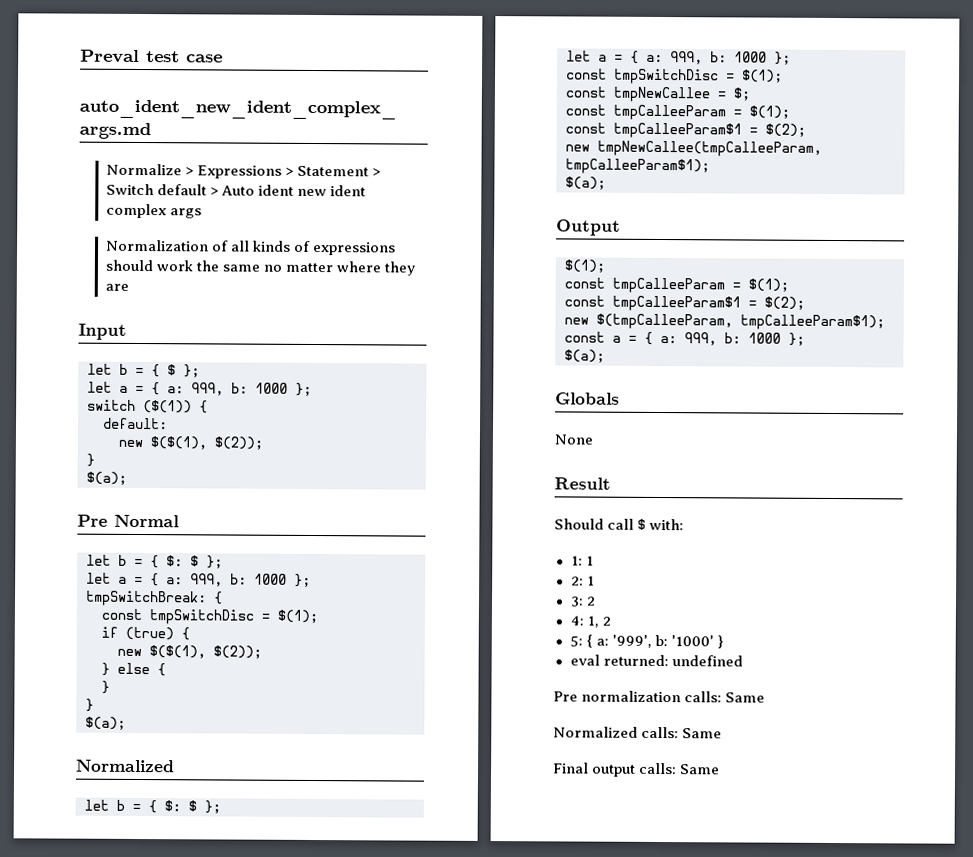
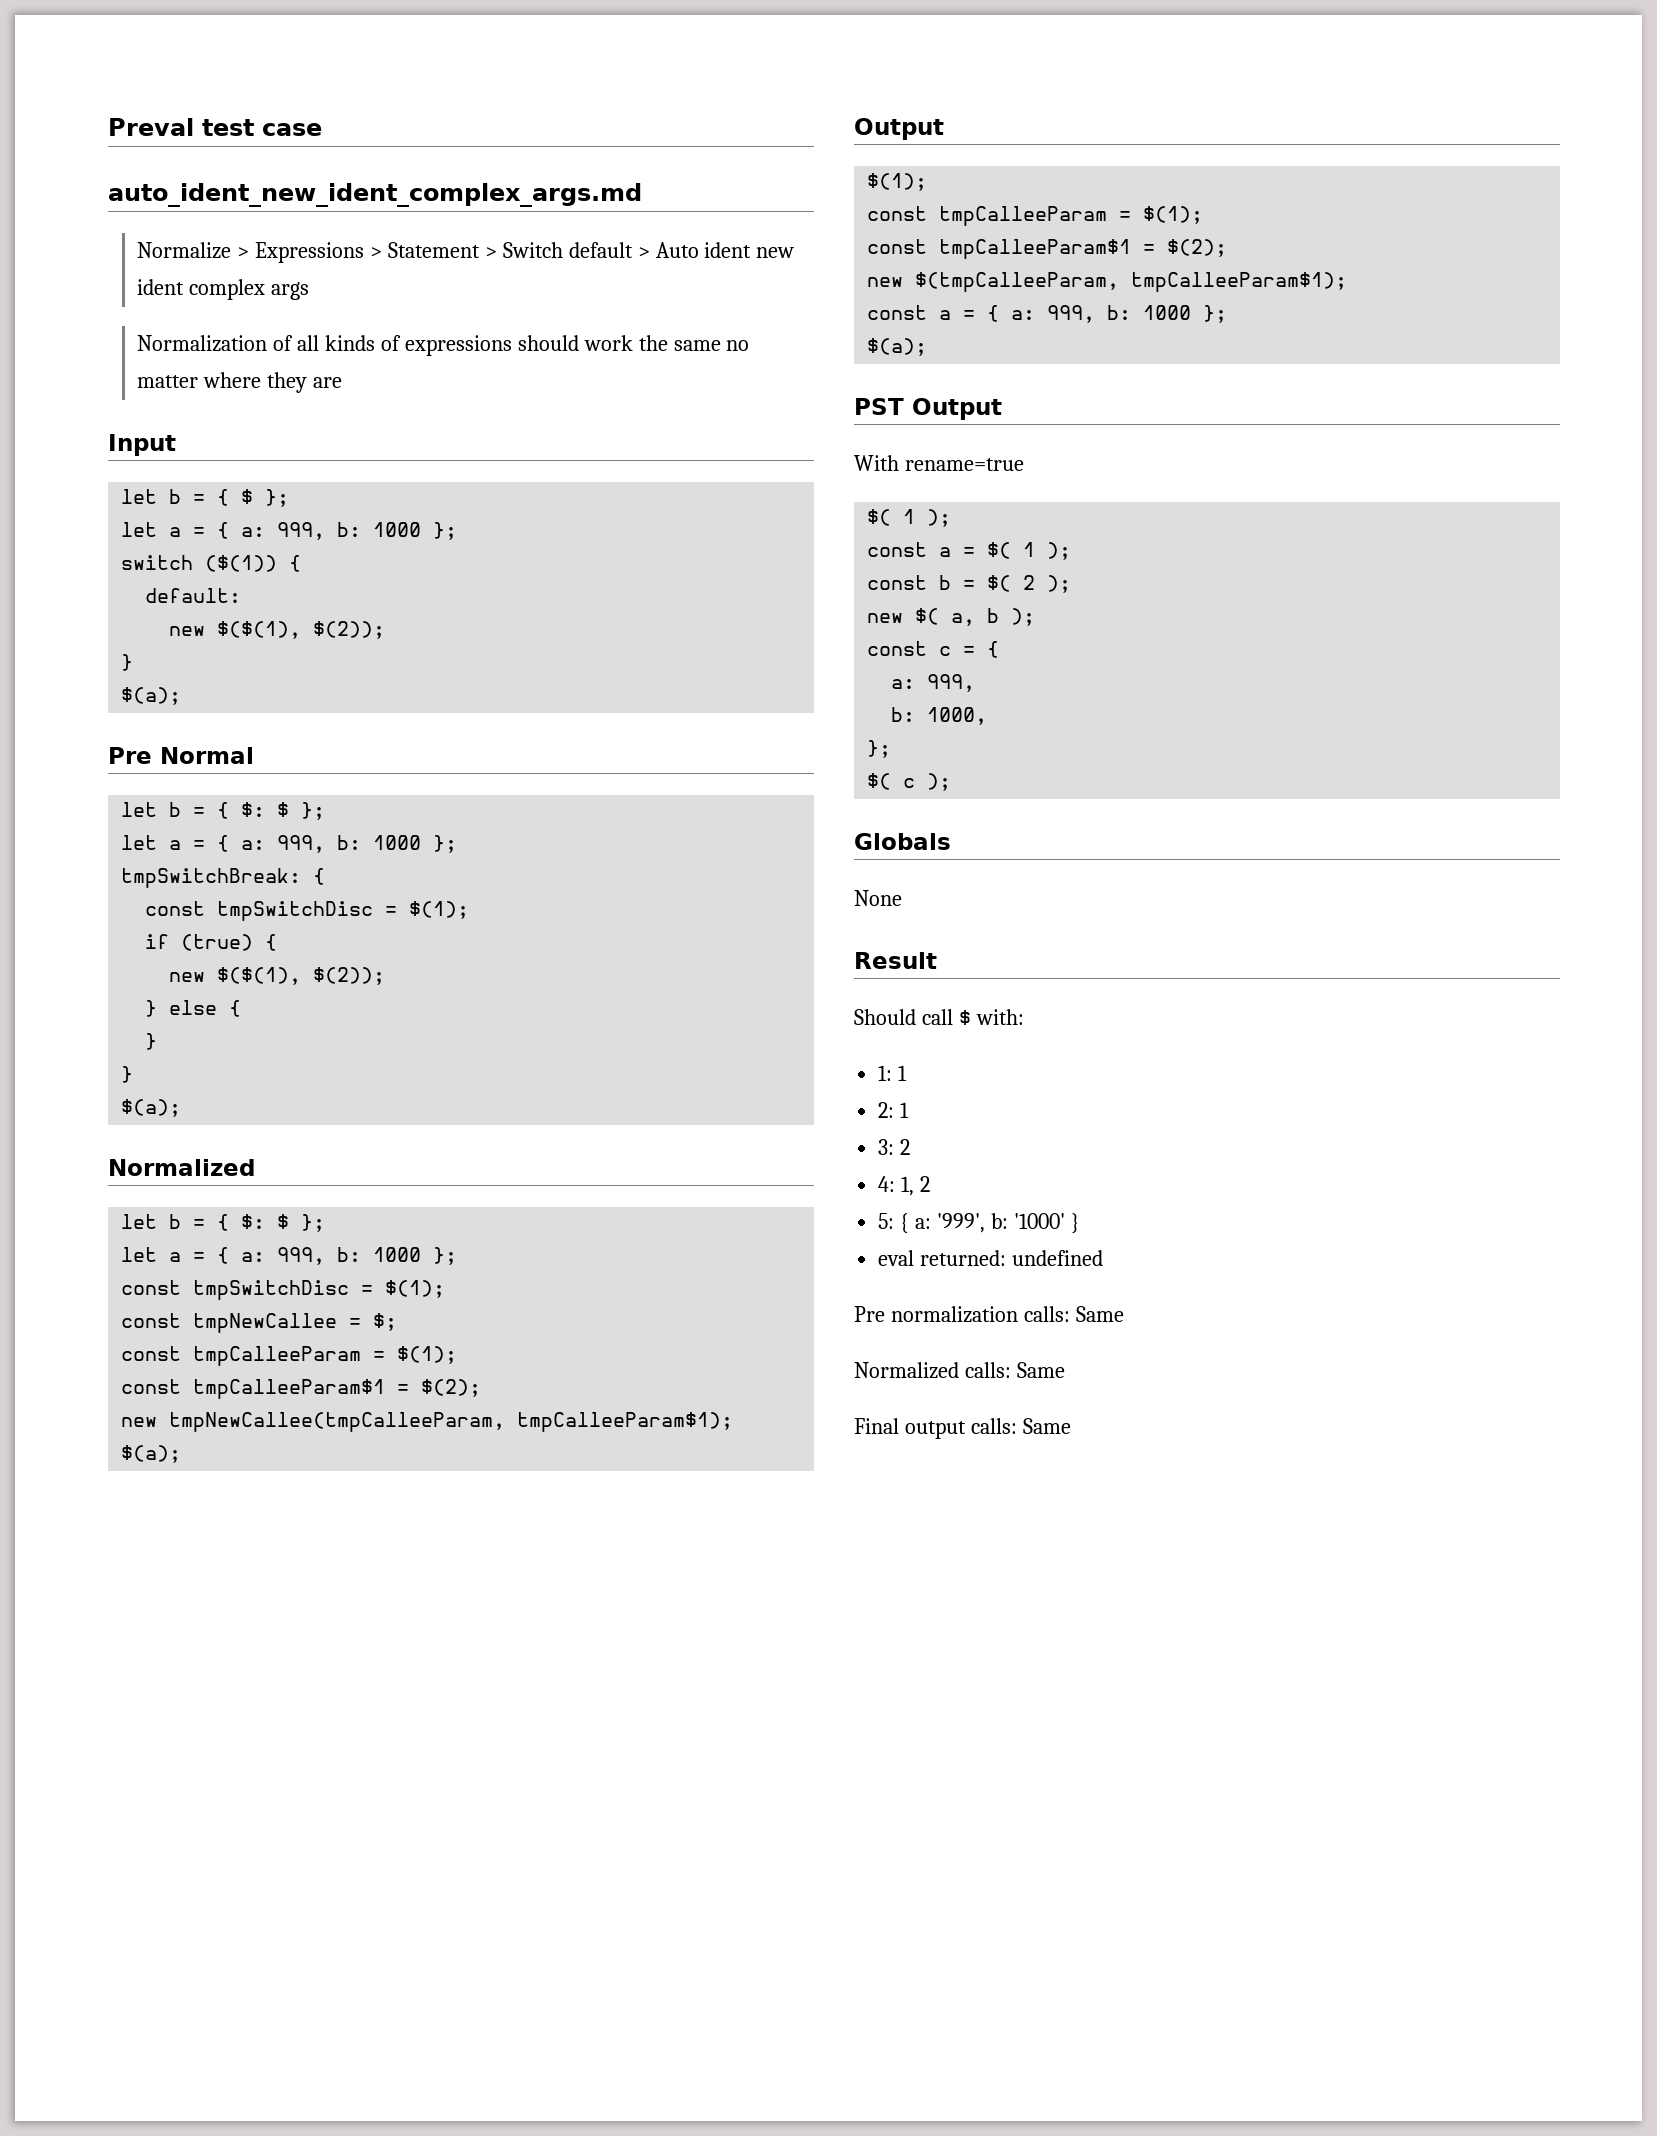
(605, 356) none -> [854,398,1002,420] [854,455,1024,471] [867,509,952,527] [867,542,1072,560] [867,575,1072,593] [867,608,1036,626] [867,641,1000,658] [891,674,976,692] [891,707,988,725] [867,740,892,758] [867,773,952,791] // PST Output // With rename=true // $( 1 ); // const a = $( 1 ); // const b = $( 2 ); // new $( a, b ); // const c = { // a: 999, // b: 1000, // }; // $( c );

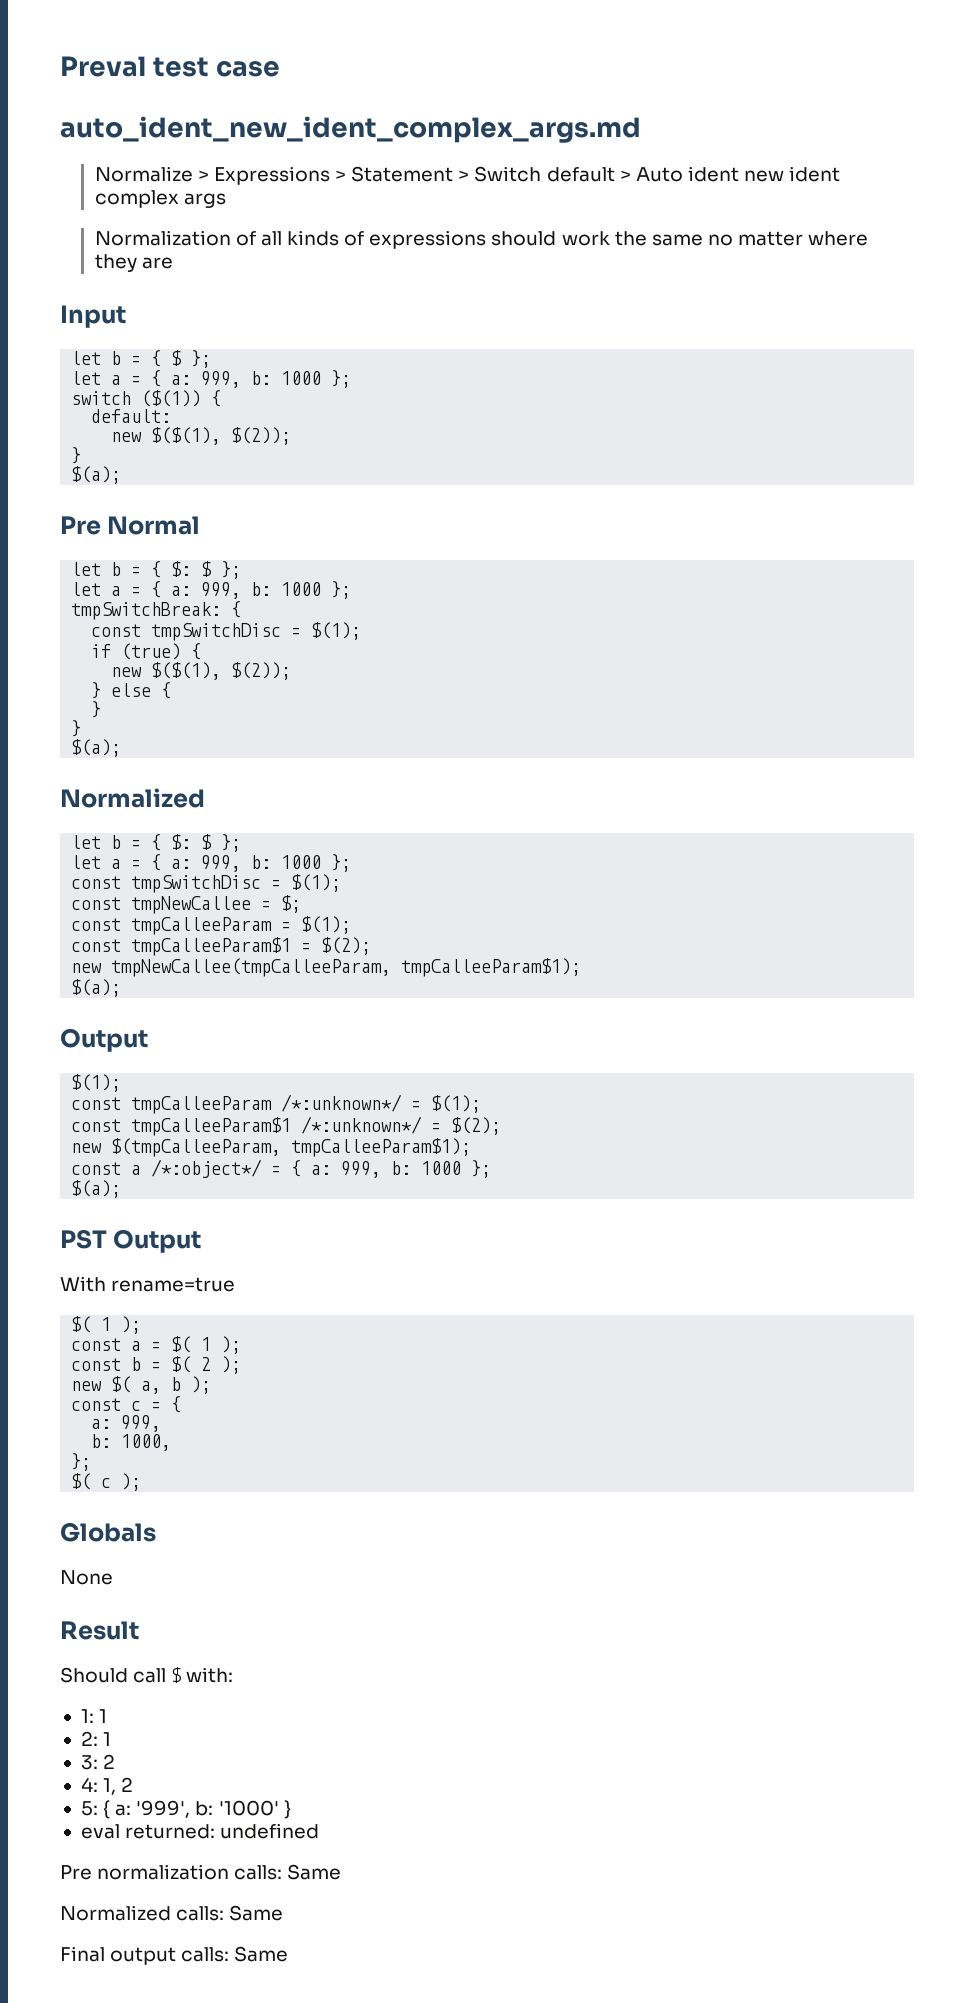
[1119,206,1204,224] [867,239,1132,259] = $(1); // const tmpCalleeParam$1 -> [281,1094,482,1113] [71,1116,423,1136] /*:unknown*/ = $(1); // const tmpCalleeParam$1 /*:unknown*/
(952, 315) none -> [151,1159,263,1178] /*:object*/

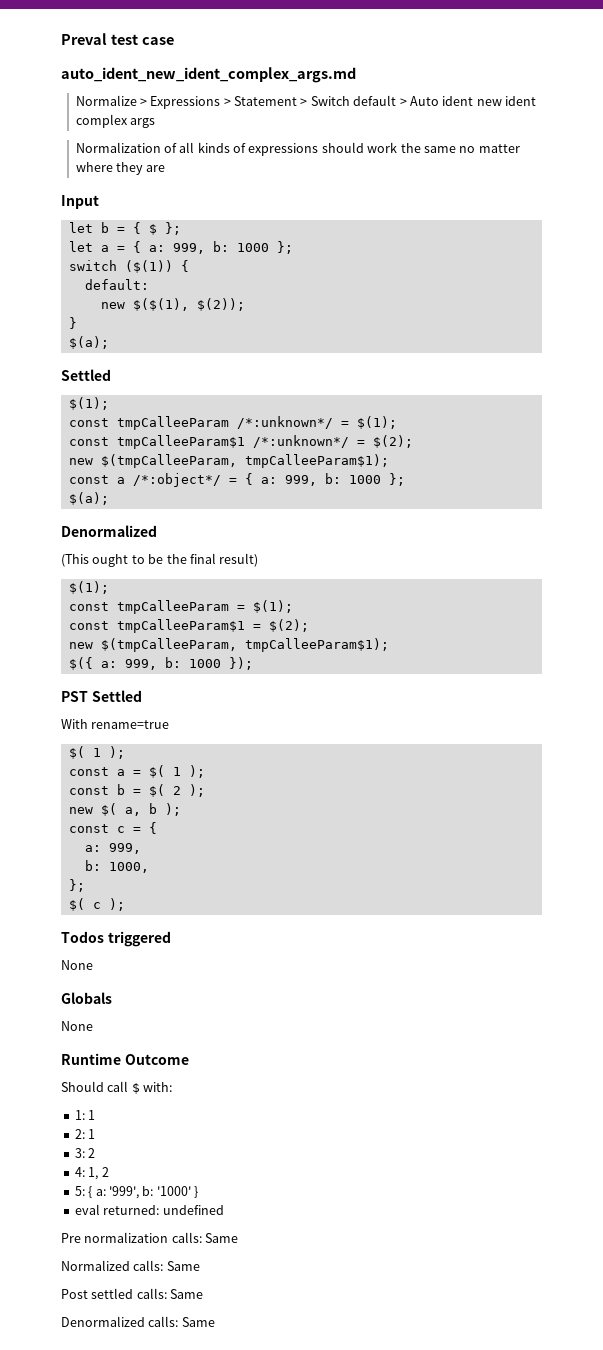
[60,516,201,535] [71,561,242,579] [71,581,352,599] [71,601,242,620] [91,622,362,641] [91,643,202,660] [111,662,292,680] [91,682,172,699] [91,701,102,718] [71,720,82,737] [71,739,122,757] [60,788,205,808] [71,834,242,852] [71,854,352,872] [71,874,342,893] [71,895,302,914] [71,916,352,935] [71,937,372,956] [71,958,582,977] [71,979,122,997] [60,1028,148,1052] Pre Normal // let b = { $: $ }; // let a = { a: 999, b: 1000 }; // tmpSwitchBreak: { // const tmpSwitchDisc = $(1); // if (true) { // new $($(1), $(2)); // } else { // } // } // $(a); // Normalized // let b = { $: $ }; // let a = { a: 999, b: 1000 }; // const tmpSwitchDisc = $(1); // const tmpNewCallee = $; // const tmpCalleeParam = $(1); // const tmpCalleeParam$1 = $(2); // new tmpNewCallee(tmpCalleeParam, tmpCalleeParam$1); // $(a); // Output -> [61,369,111,381] Settled
(122, 1189) none -> [61,525,157,537] [61,553,259,567] [68,581,109,594] [68,600,293,614] [68,619,309,633] [68,638,389,652] [68,657,253,670] // Denormalized // (This ought to be the final result) // $(1); // const tmpCalleeParam = $(1); // const tmpCalleeParam$1 = $(2); // new $(tmpCalleeParam, tmpCalleeParam$1); // $({ a: 999, b: 1000 });
[113,1229,202,1253] Output -> [91,690,142,702] Settled
(142, 1482) none -> [61,931,171,947] [61,960,93,970] // Todos triggered // None
[60,1621,139,1640] Result -> [61,1053,189,1065] Runtime Outcome
[60,1946,289,1965] Final output calls: Same -> [61,1288,204,1299] [61,1316,215,1327] Post settled calls: Same // Denormalized calls: Same

